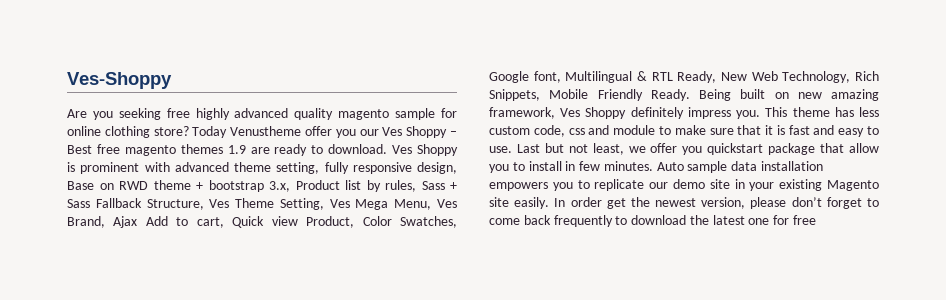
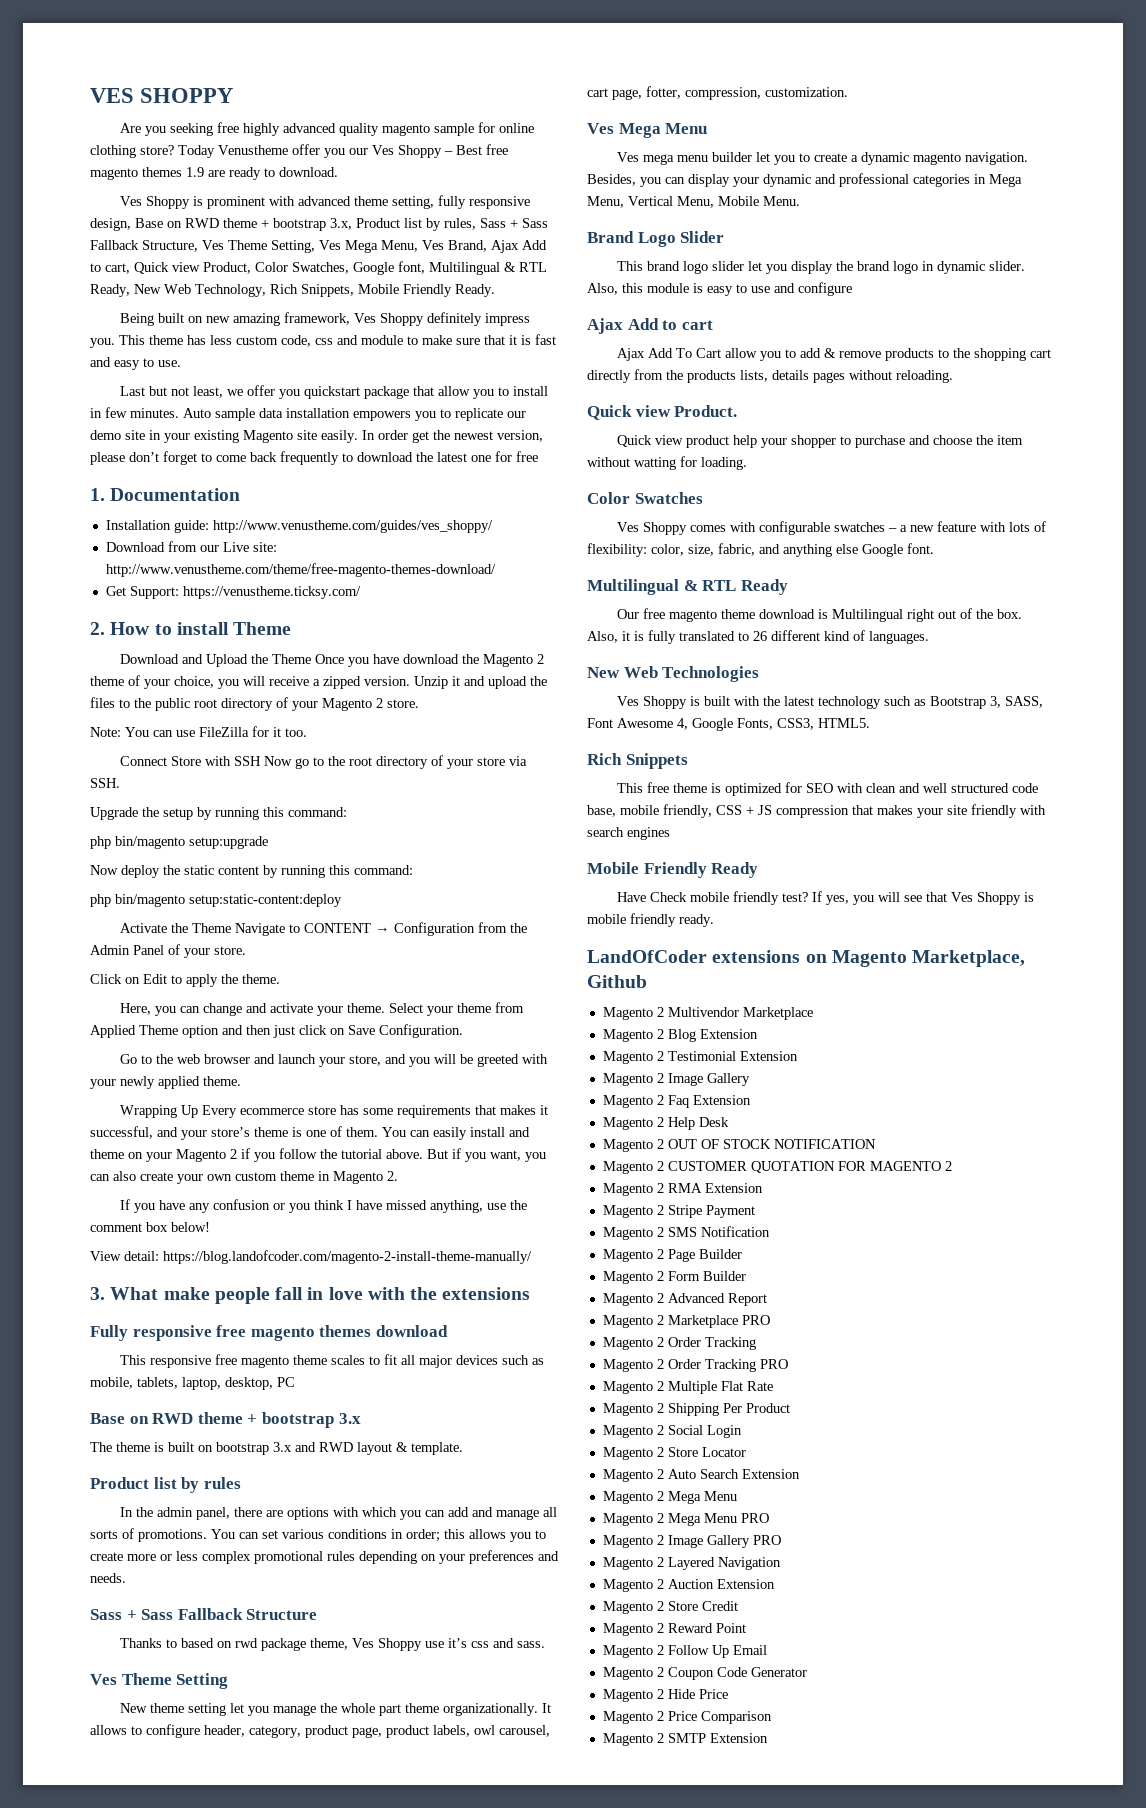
[67,72,172,89] Ves-Shoppy -> [90,88,234,103] VES SHOPPY
(388, 149) none -> (338, 172) //
(690, 95) none -> (495, 290) //
(512, 149) none -> (181, 363) //
(817, 220) none -> [90,488,241,501] [105,520,493,533] [105,541,277,552] [105,563,496,577] [105,586,361,599] [90,622,292,635] [120,654,545,667] [90,675,547,689] [90,697,419,711] [90,726,307,737] [120,755,528,769] [90,778,120,788] [90,807,347,820] [90,836,268,849] [90,865,413,878] [90,894,342,907] [120,922,528,936] [90,944,246,958] [90,974,280,987] [120,1002,525,1016] [90,1024,463,1038] [120,1054,549,1067] [90,1076,241,1089] [120,1105,549,1118] [90,1126,530,1140] [90,1148,546,1162] [90,1171,398,1184] [120,1199,528,1213] [90,1222,210,1232] [90,1250,532,1264] [90,1287,531,1304] [90,1325,448,1341] [120,1354,545,1368] [90,1377,295,1390] [90,1412,361,1428] [90,1442,463,1455] [90,1477,241,1493] [120,1507,558,1520] [90,1528,546,1542] [90,1550,559,1564] [90,1573,126,1583] [90,1608,318,1620] [120,1638,546,1651] [90,1673,229,1689] [120,1703,552,1716] [90,1724,550,1738] [587,86,848,100] [587,123,708,138] [617,152,1029,165] [587,173,1022,187] [587,196,800,208] [587,231,725,247] [617,261,1026,274] [587,282,852,296] [587,318,713,334] [617,348,1052,361] [587,369,953,383] [587,405,738,420] [617,435,1024,448] [587,456,747,470] [587,492,703,504] [617,521,1047,535] [587,543,934,557] [587,579,788,595] [617,608,1023,622] [587,630,929,644] [587,666,760,682] [617,696,1044,709] [587,718,870,731] [587,753,688,769] [617,782,1039,796] [587,804,1046,818] [587,827,670,840] [587,862,759,878] [617,891,1035,905] [587,913,714,927] [587,950,1026,967] [587,975,647,988] [602,1007,813,1020] [602,1029,758,1042] [602,1051,798,1064] [602,1073,750,1086] [602,1095,751,1108] [602,1117,729,1130] [602,1139,876,1152] [602,1161,952,1174] [602,1183,763,1196] [602,1205,755,1218] [602,1226,770,1240] [602,1249,742,1262] [602,1271,746,1284] [602,1293,767,1306] [602,1315,770,1328] [602,1337,756,1350] [602,1359,788,1372] [602,1381,773,1394] [602,1403,790,1416] [602,1425,742,1438] [602,1447,746,1460] [602,1469,800,1482] [602,1491,737,1504] [602,1513,769,1526] [602,1535,781,1548] [602,1557,781,1570] [602,1579,775,1592] [602,1601,738,1614] [602,1623,746,1636] [602,1645,767,1658] [602,1667,807,1680] [602,1689,728,1702] [602,1711,772,1724] [602,1733,768,1746] // 1. Documentation // Installation guide: http://www.venustheme.com/guides/ves_shoppy/ // Download from our Live site: http://www.venustheme.com/theme/free-magento-themes-download/ // Get Support: https://venustheme.ticksy.com/ // 2. How to install Theme // Download and Upload the Theme Once you have download the Magento 2 theme of your choice, you will receive a zipped version. Unzip it and upload the files to the public root directory of your Magento 2 store. // Note: You can use FileZilla for it too. // Connect Store with SSH Now go to the root directory of your store via SSH. // Upgrade the setup by running this command: // php bin/magento setup:upgrade // Now deploy the static content by running this command: // php bin/magento setup:static-content:deploy // Activate the Theme Navigate to CONTENT → Configuration from the Admin Panel of your store. // Click on Edit to apply the theme. // Here, you can change and activate your theme. Select your theme from Applied Theme option and then just click on Save Configuration. // Go to the web browser and launch your store, and you will be greeted with your newly applied theme. // Wrapping Up Every ecommerce store has some requirements that makes it successful, and your store’s theme is one of them. You can easily install and theme on your Magento 2 if you follow the tutorial above. But if you want, you can also create your own custom theme in Magento 2. // If you have any confusion or you think I have missed anything, use the comment box below! // View detail: https://blog.landofcoder.com/magento-2-install-theme-manually/ // 3. What make people fall in love with the extensions // Fully responsive free magento themes download // This responsive free magento theme scales to fit all major devices such as mobile, tablets, laptop, desktop, PC // Base on RWD theme + bootstrap 3.x // The theme is built on bootstrap 3.x and RWD layout & template. // Product list by rules // In the admin panel, there are options with which you can add and manage all sorts of promotions. You can set various conditions in order; this allows you to create more or less complex promotional rules depending on your preferences and needs. // Sass + Sass Fallback Structure // Thanks to based on rwd package theme, Ves Shoppy use it’s css and sass. // Ves Theme Setting // New theme setting let you manage the whole part theme organizationally. It allows to configure header, category, product page, product labels, owl carousel, cart page, fotter, compression, customization. // Ves Mega Menu // Ves mega menu builder let you to create a dynamic magento navigation. Besides, you can display your dynamic and professional categories in Mega Menu, Vertical Menu, Mobile Menu. // Brand Logo Slider // This brand logo slider let you display the brand logo in dynamic slider. Also, this module is easy to use and configure // Ajax Add to cart // Ajax Add To Cart allow you to add & remove products to the shopping cart directly from the products lists, details pages without reloading. // Quick view Product. // Quick view product help your shopper to purchase and choose the item without watting for loading. // Color Swatches // Ves Shoppy comes with configurable swatches – a new feature with lots of flexibility: color, size, fabric, and anything else Google font. // Multilingual & RTL Ready // Our free magento theme download is Multilingual right out of the box. Also, it is fully translated to 26 different kind of languages. // New Web Technologies // Ves Shoppy is built with the latest technology such as Bootstrap 3, SASS, Font Awesome 4, Google Fonts, CSS3, HTML5. // Rich Snippets // This free theme is optimized for SEO with clean and well structured code base, mobile friendly, CSS + JS compression that makes your site friendly with search engines // Mobile Friendly Ready // Have Check mobile friendly test? If yes, you will see that Ves Shoppy is mobile friendly ready. // LandOfCoder extensions on Magento Marketplace, Github // Magento 2 Multivendor Marketplace // Magento 2 Blog Extension // Magento 2 Testimonial Extension // Magento 2 Image Gallery // Magento 2 Faq Extension // Magento 2 Help Desk // Magento 2 OUT OF STOCK NOTIFICATION // Magento 2 CUSTOMER QUOTATION FOR MAGENTO 2 // Magento 2 RMA Extension // Magento 2 Stripe Payment // Magento 2 SMS Notification // Magento 2 Page Builder // Magento 2 Form Builder // Magento 2 Advanced Report // Magento 2 Marketplace PRO // Magento 2 Order Tracking // Magento 2 Order Tracking PRO // Magento 2 Multiple Flat Rate // Magento 2 Shipping Per Product // Magento 2 Social Login // Magento 2 Store Locator // Magento 2 Auto Search Extension // Magento 2 Mega Menu // Magento 2 Mega Menu PRO // Magento 2 Image Gallery PRO // Magento 2 Layered Navigation // Magento 2 Auction Extension // Magento 2 Store Credit // Magento 2 Reward Point // Magento 2 Follow Up Email // Magento 2 Coupon Code Generator // Magento 2 Hide Price // Magento 2 Price Comparison // Magento 2 SMTP Extension

